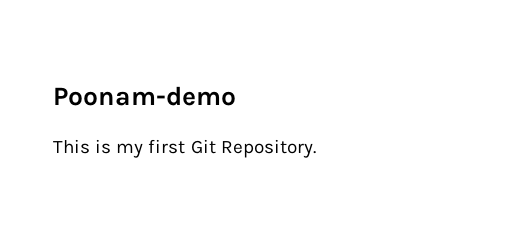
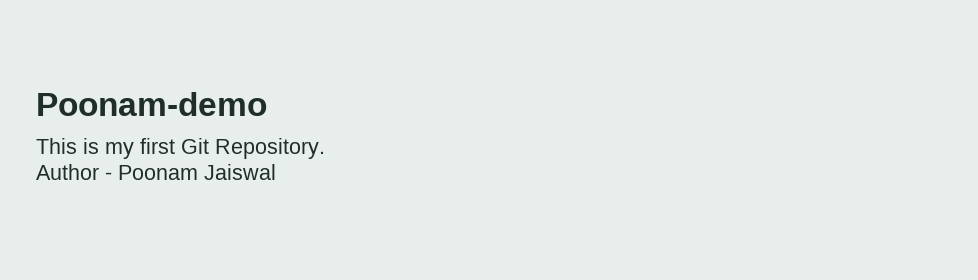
(316, 148) none -> [36,164,276,180] // Author - Poonam Jaiswal

